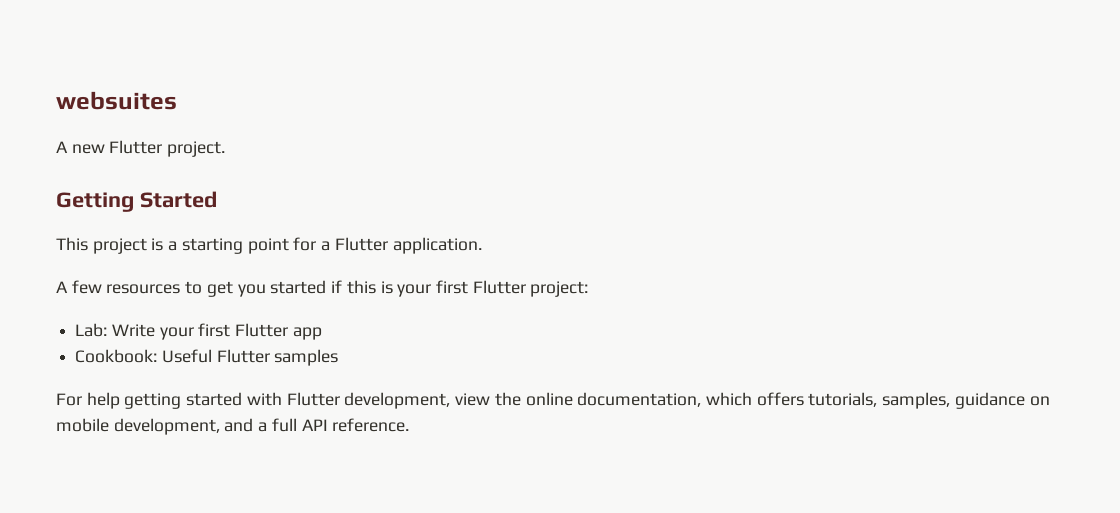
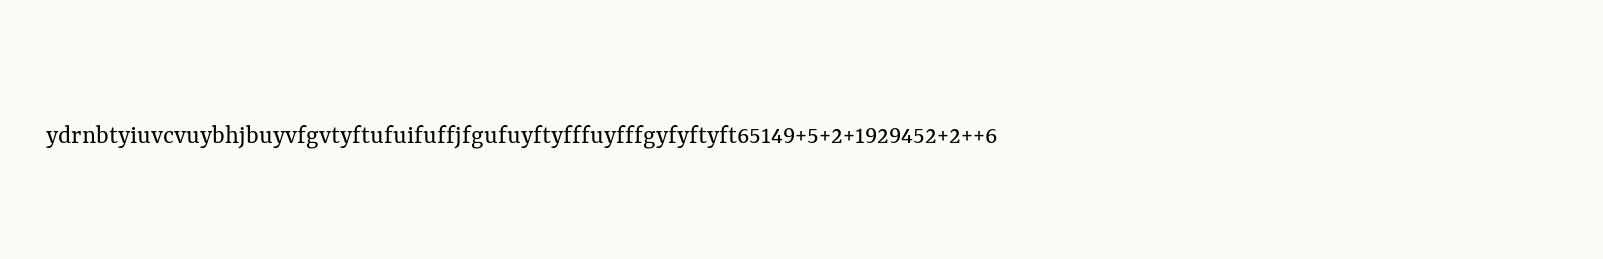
[56,91,177,110] [56,140,226,157] [56,191,217,212] [56,237,482,254] [56,280,589,297] [75,323,322,340] [75,349,339,366] [56,392,1050,409] [56,418,410,435] websuites // A new Flutter project. // Getting Started // This project is a starting point for a Flutter application. // A few resources to get you started if this is your first Flutter project: // Lab: Write your first Flutter app // Cookbook: Useful Flutter samples // For help getting started with Flutter development, view the online documentation, which offers tutorials, samples, guidance on mobile development, and a full API reference. -> [46,125,997,149] ydrnbtyiuvcvuybhjbuyvfgvtyftufuifuffjfgufuyftyfffuyfffgyfyftyft65149+5+2+1929452+2++6

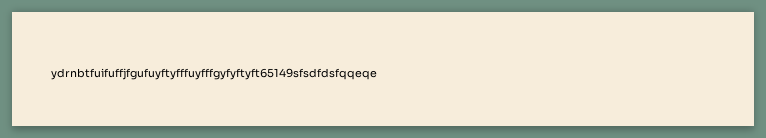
[46,125,997,149] ydrnbtyiuvcvuybhjbuyvfgvtyftufuifuffjfgufuyftyfffuyfffgyfyftyft65149+5+2+1929452+2++6 -> [51,68,377,80] ydrnbtfuifuffjfgufuyftyfffuyfffgyfyftyft65149sfsdfdsfqqeqe

